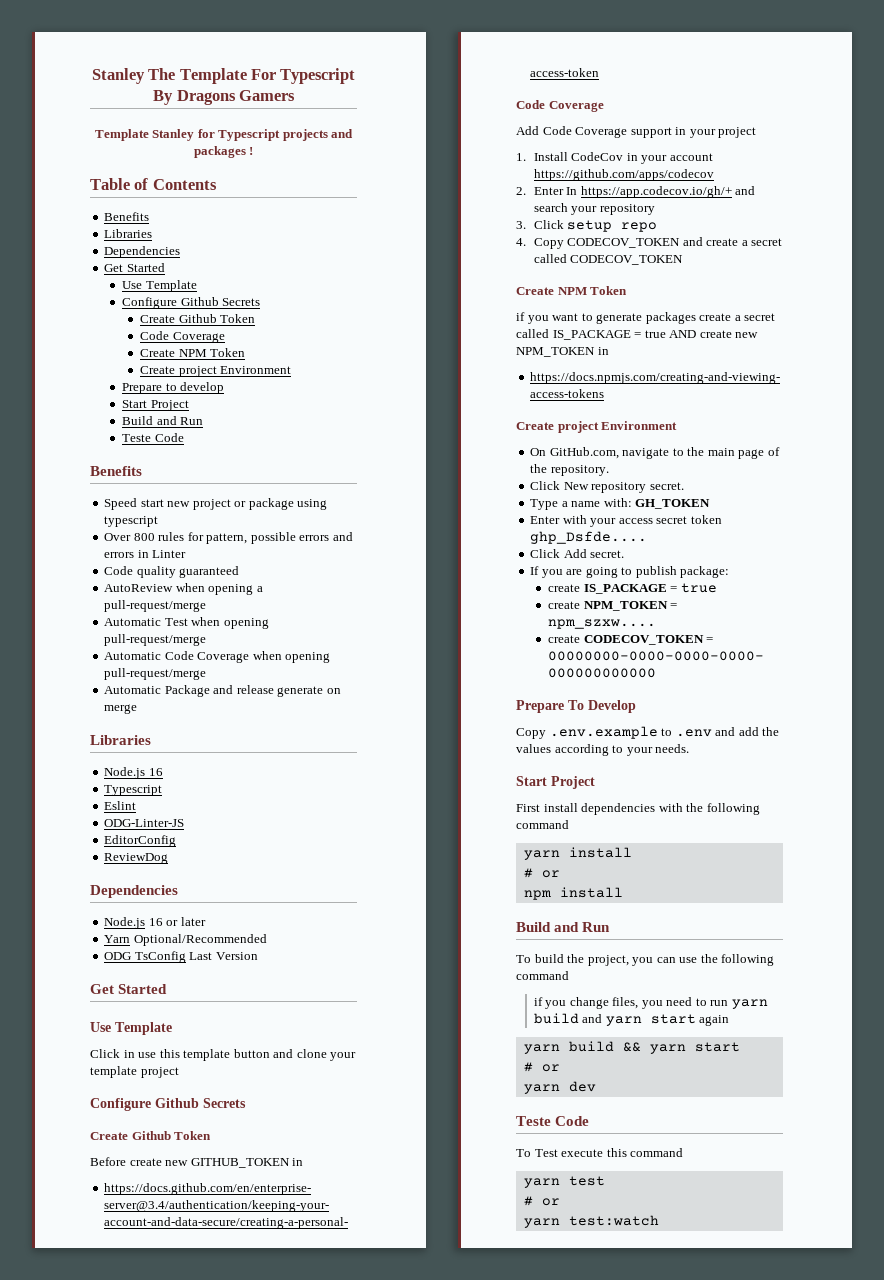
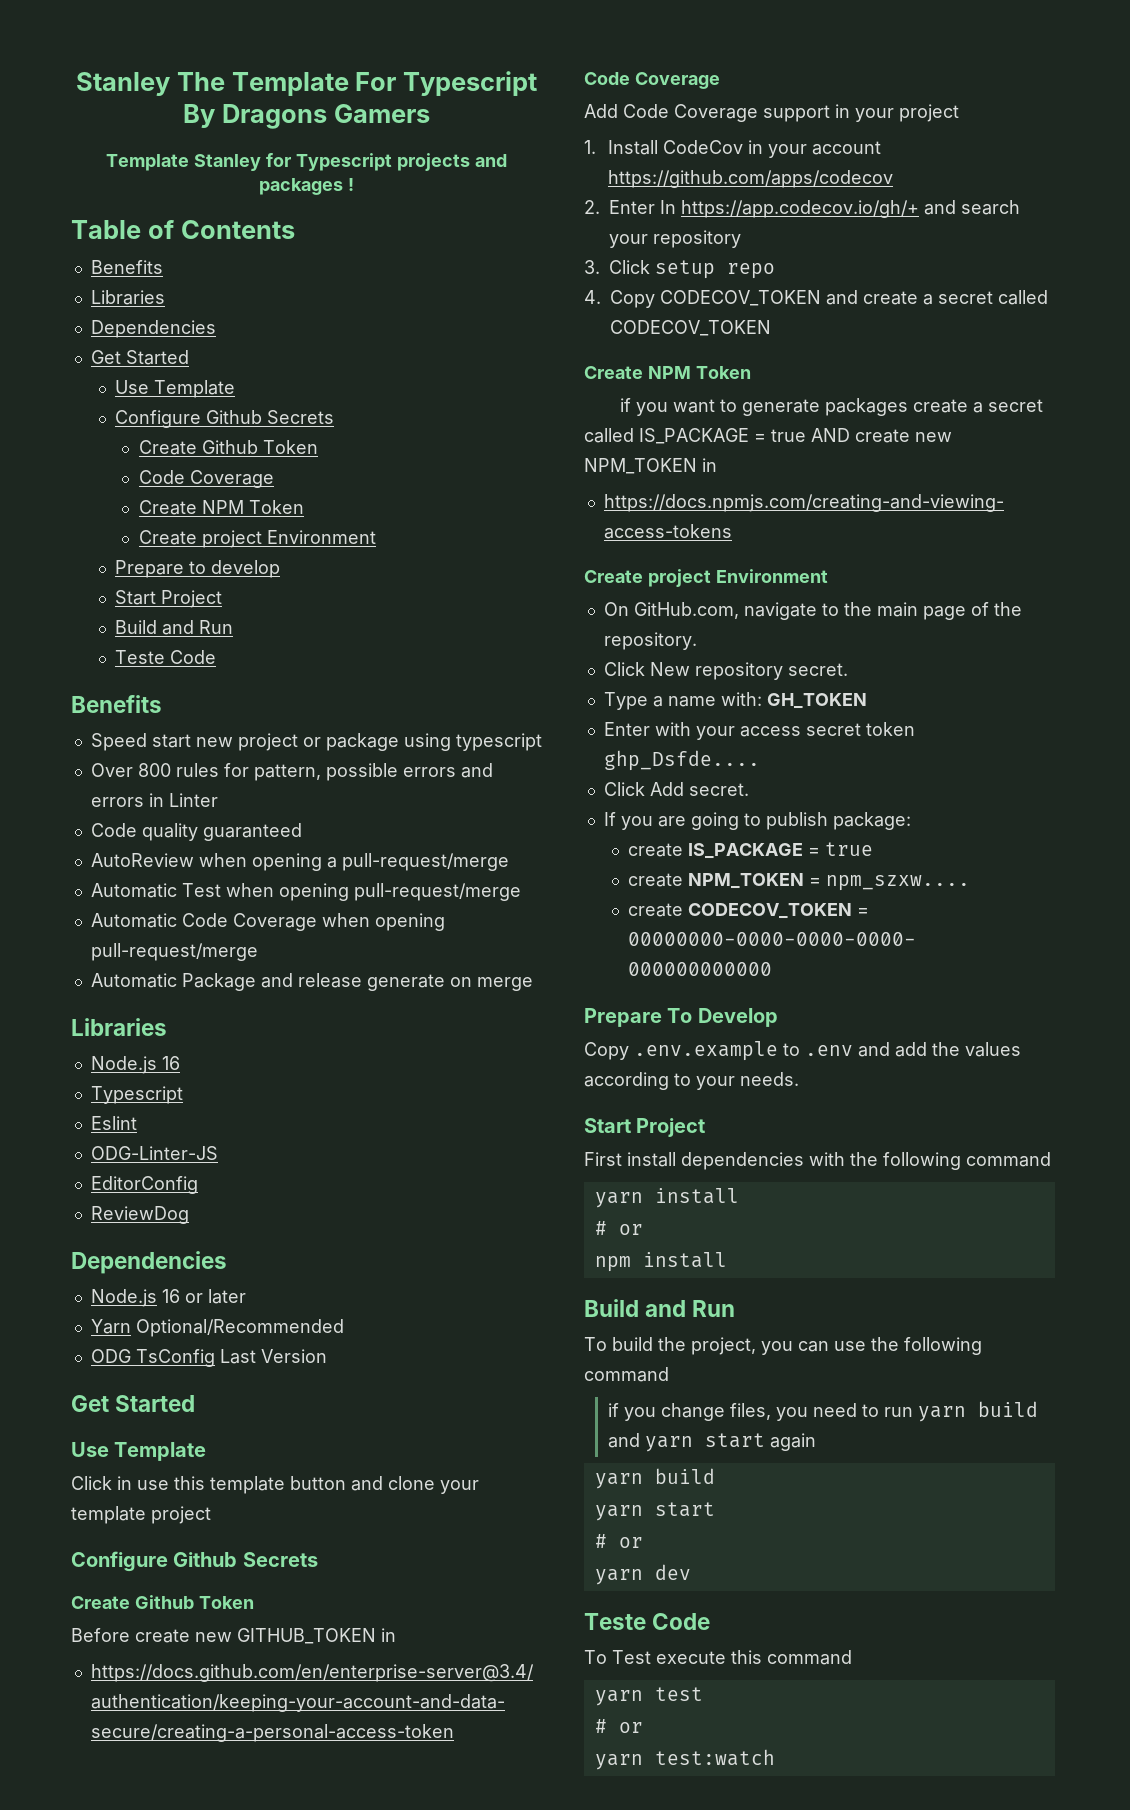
[622,1042,641,1052] && -> (715, 1476) //

